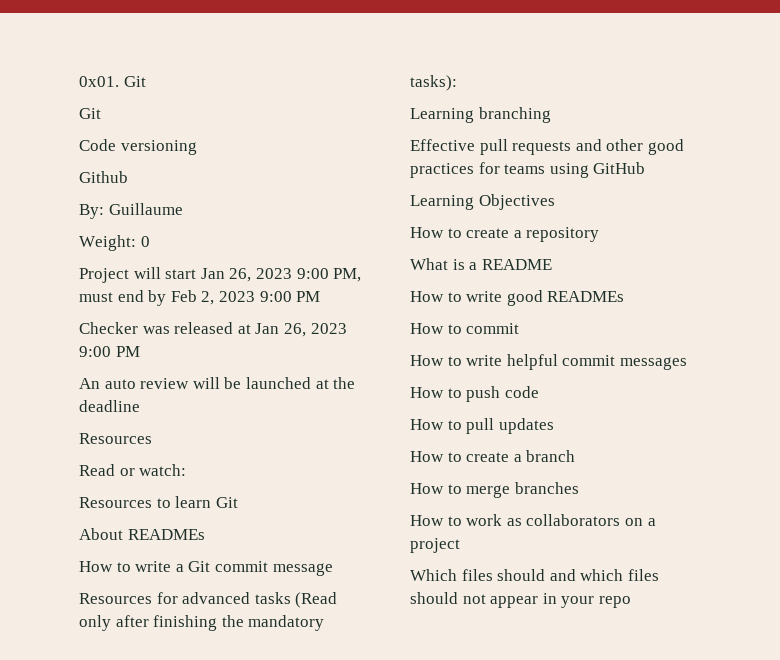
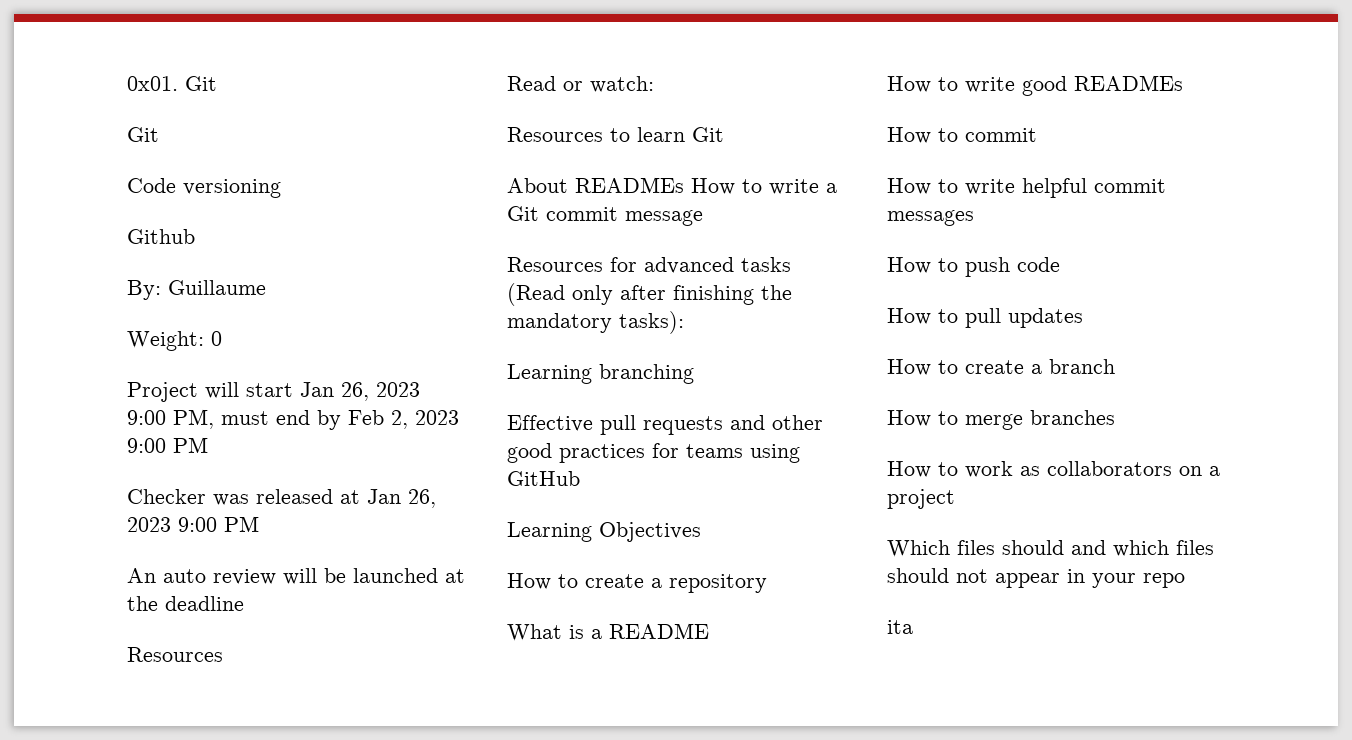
(205, 534) // -> (684, 185) none
(631, 602) none -> [887,620,913,634] // ita

